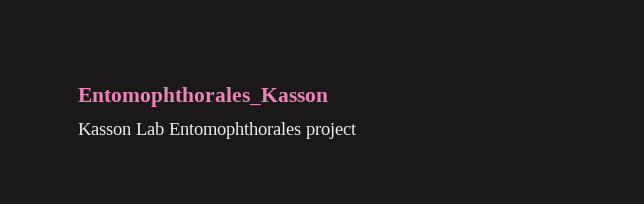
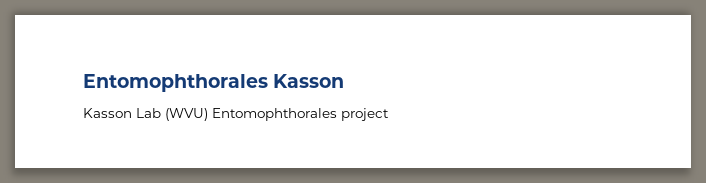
[78,87,328,107] Entomophthorales_Kasson -> [83,74,345,92] Entomophthorales Kasson
(164, 128) none -> [165,108,208,121] (WVU)

